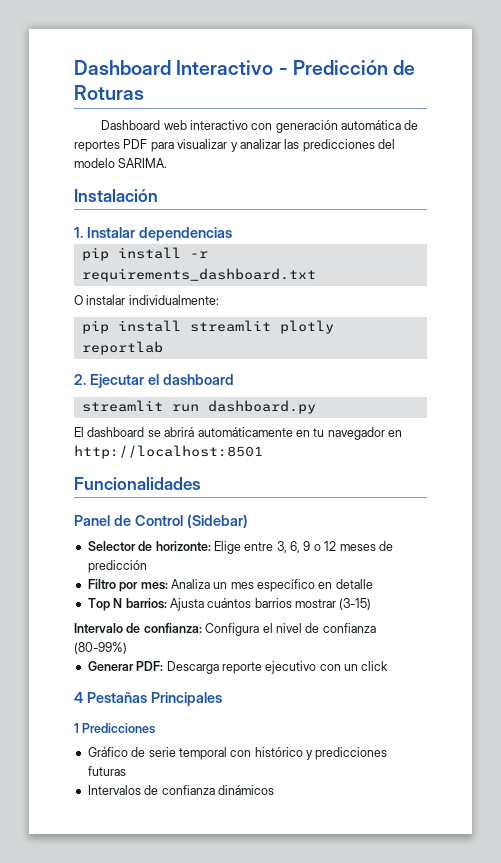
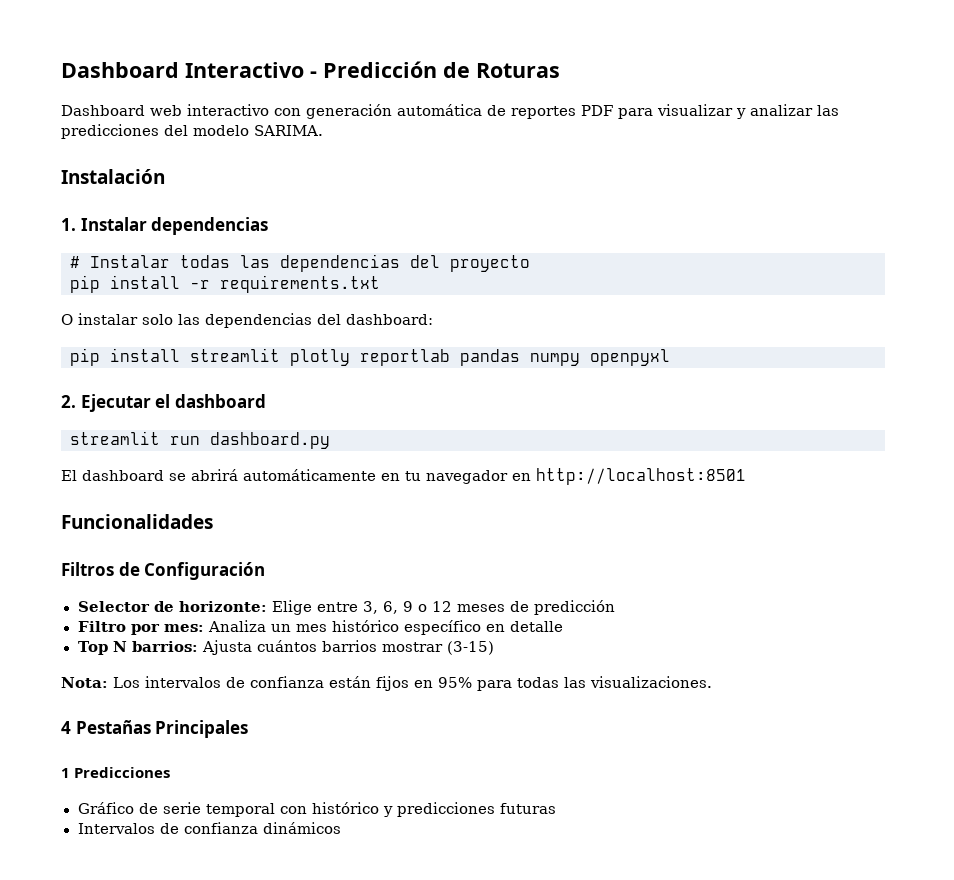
(232, 234) none -> [70,254,530,272] // # Instalar todas las dependencias del proyecto
[81,268,316,282] requirements_dashboard.txt -> [220,275,380,293] requirements.txt
[128,295,219,305] individualmente: -> [142,313,433,328] solo las dependencias del dashboard:
(163, 348) none -> [460,349,670,366] pandas numpy openpyxl
[74,514,248,528] Panel de Control (Sidebar) -> [61,562,266,580] Filtros de Configuración
(254, 585) none -> [331,620,399,632] histórico
[74,623,376,636] [74,642,127,654] [87,661,389,674] Intervalo de confianza: Configura el nivel de confianza (80-99%) // Generar PDF: Descarga reporte ejecutivo con un click -> [61,676,712,691] Nota: Los intervalos de confianza están fijos en 95% para todas las visualizaciones.

